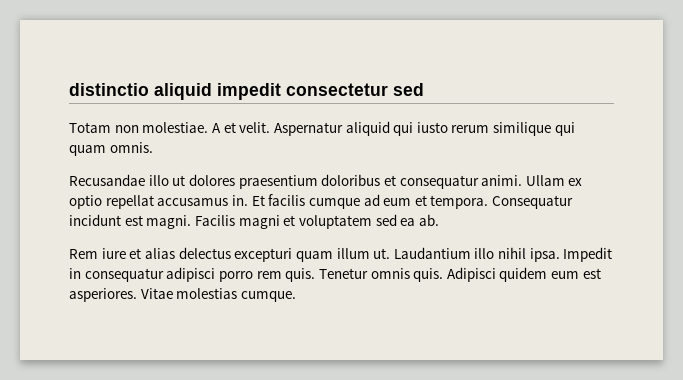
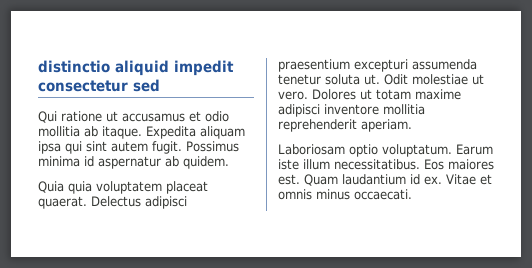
[69,121,575,136] [69,142,153,156] [69,174,583,189] [69,194,574,209] [69,214,439,229] [69,247,613,262] [69,267,601,282] [69,288,296,302] Totam non molestiae. A et velit. Aspernatur aliquid qui iusto rerum similique qui quam omnis. // Recusandae illo ut dolores praesentium doloribus et consequatur animi. Ullam ex optio repellat accusamus in. Et facilis cumque ad eum et tempora. Consequatur incidunt est magni. Facilis magni et voluptatem sed ea ab. // Rem iure et alias delectus excepturi quam illum ut. Laudantium illo nihil ipsa. Impedit in consequatur adipisci porro rem quis. Tenetur omnis quis. Adipisci quidem eum est asperiores. Vitae molestias cumque. -> [38,111,229,123] [38,126,245,139] [38,141,239,154] [38,156,229,169] [38,181,208,194] [38,196,187,209] [278,59,477,72] [278,74,484,85] [278,89,461,100] [278,104,425,117] [278,119,412,132] [278,144,493,157] [278,159,494,170] [278,174,492,186] [278,189,412,200] Qui ratione ut accusamus et odio mollitia ab itaque. Expedita aliquam ipsa qui sint autem fugit. Possimus minima id aspernatur ab quidem. // Quia quia voluptatem placeat quaerat. Delectus adipisci praesentium excepturi assumenda tenetur soluta ut. Odit molestiae ut vero. Dolores ut totam maxime adipisci inventore mollitia reprehenderit aperiam. // Laboriosam optio voluptatum. Earum iste illum necessitatibus. Eos maiores est. Quam laudantium id ex. Vitae et omnis minus occaecati.

